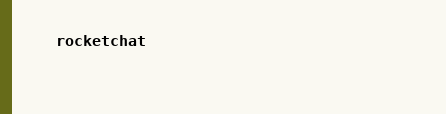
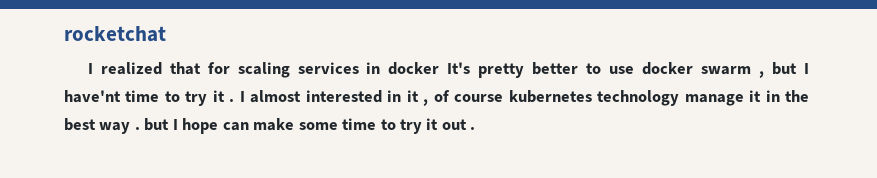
(146, 40) none -> [87,62,810,78] [64,90,810,106] [64,118,476,134] // I realized that for scaling services in docker It's pretty better to use docker swarm , but I have'nt time to try it . I almost interested in it , of course kubernetes technology manage it in the best way . but I hope can make some time to try it out .

